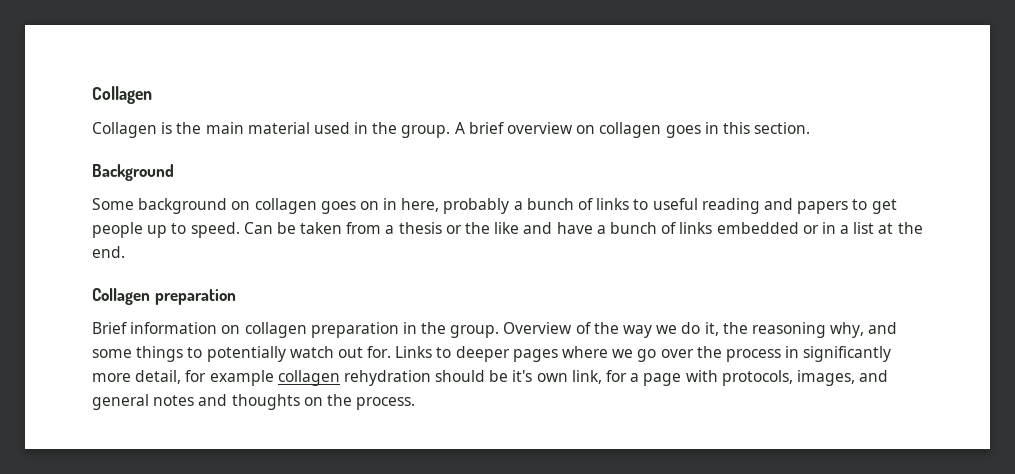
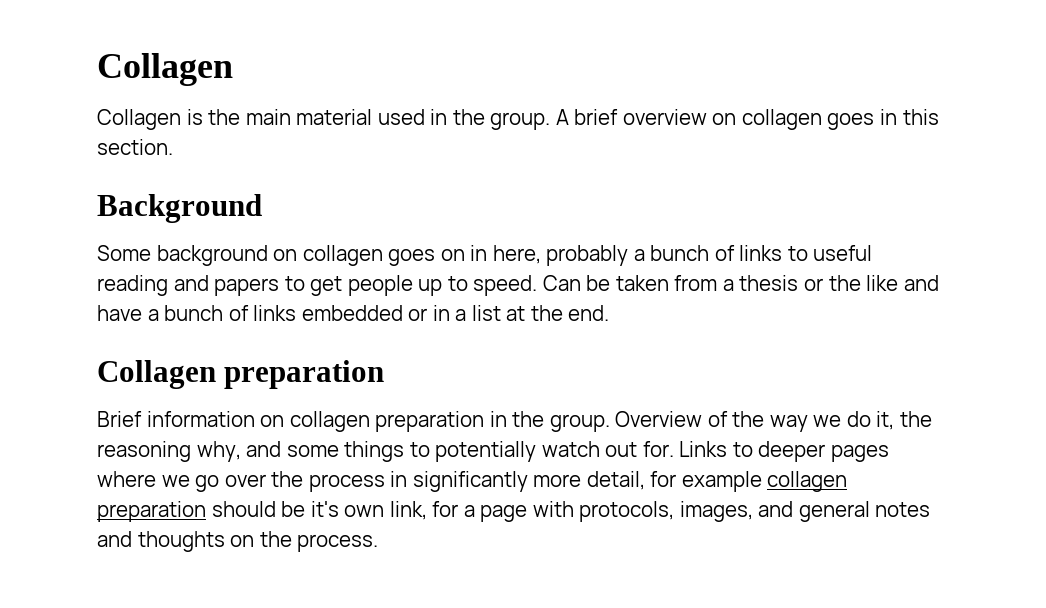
[343,370,431,386] rehydration -> [97,501,206,522] preparation

